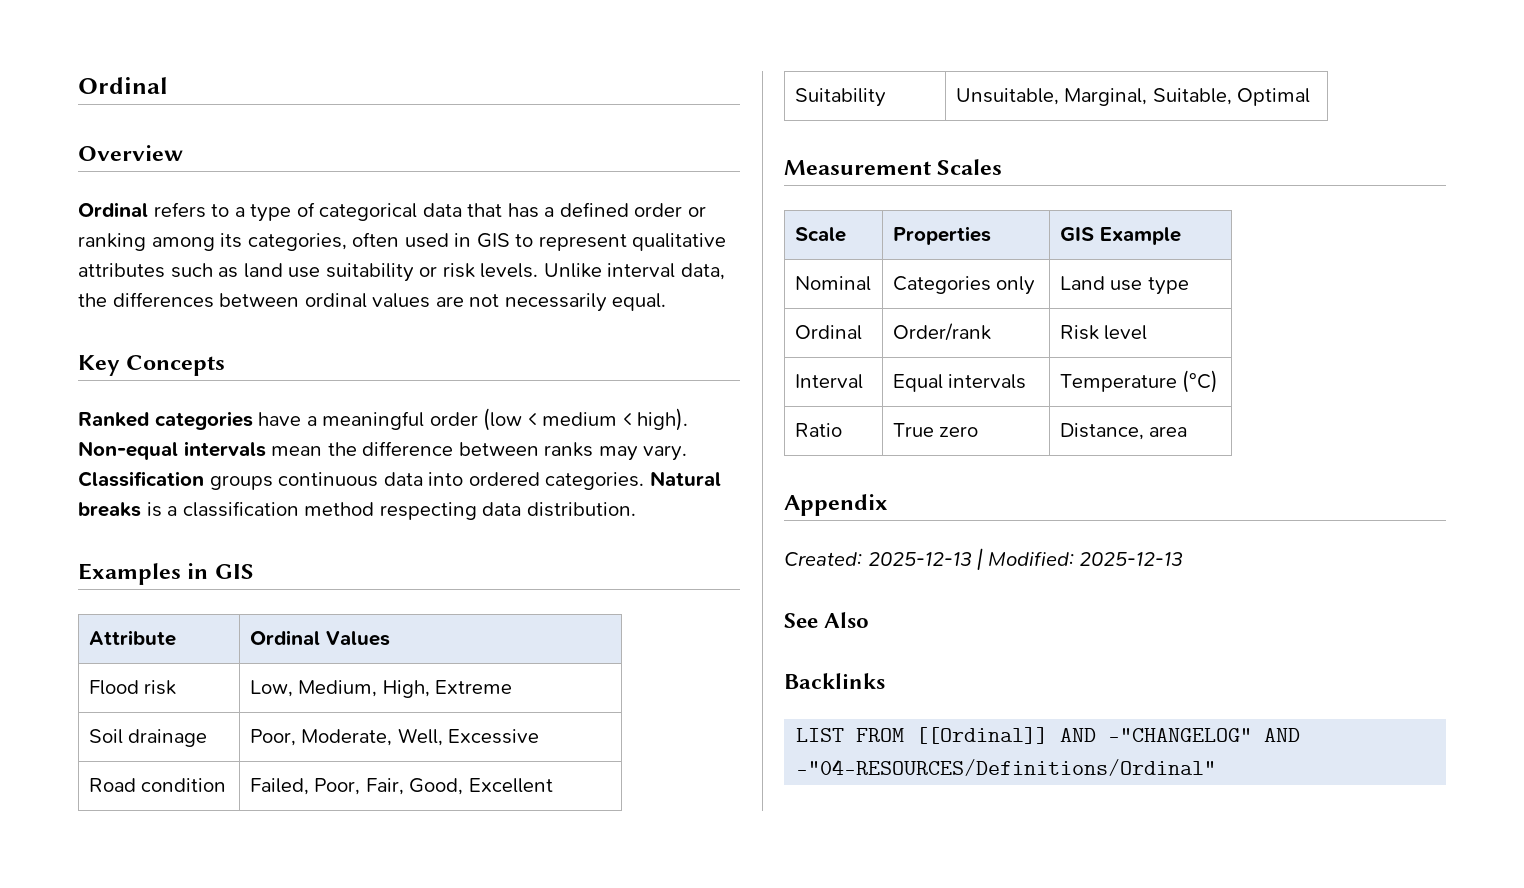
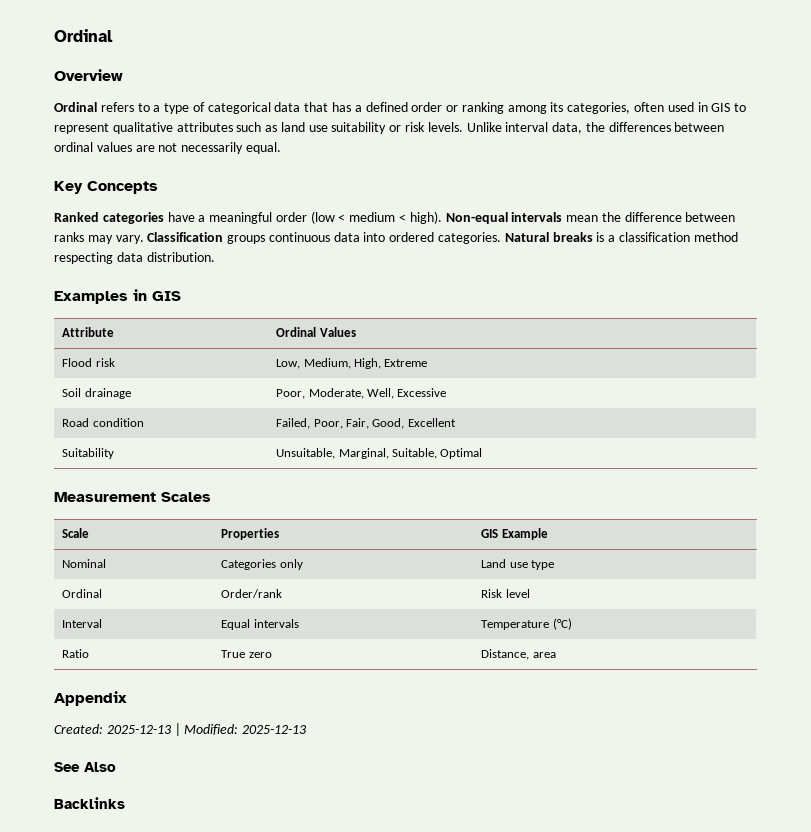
[796,727,1301,744] [796,759,1217,776] // LIST FROM [[Ordinal]] AND -"CHANGELOG" AND -"04-RESOURCES/Definitions/Ordinal" -> (125, 803) none

